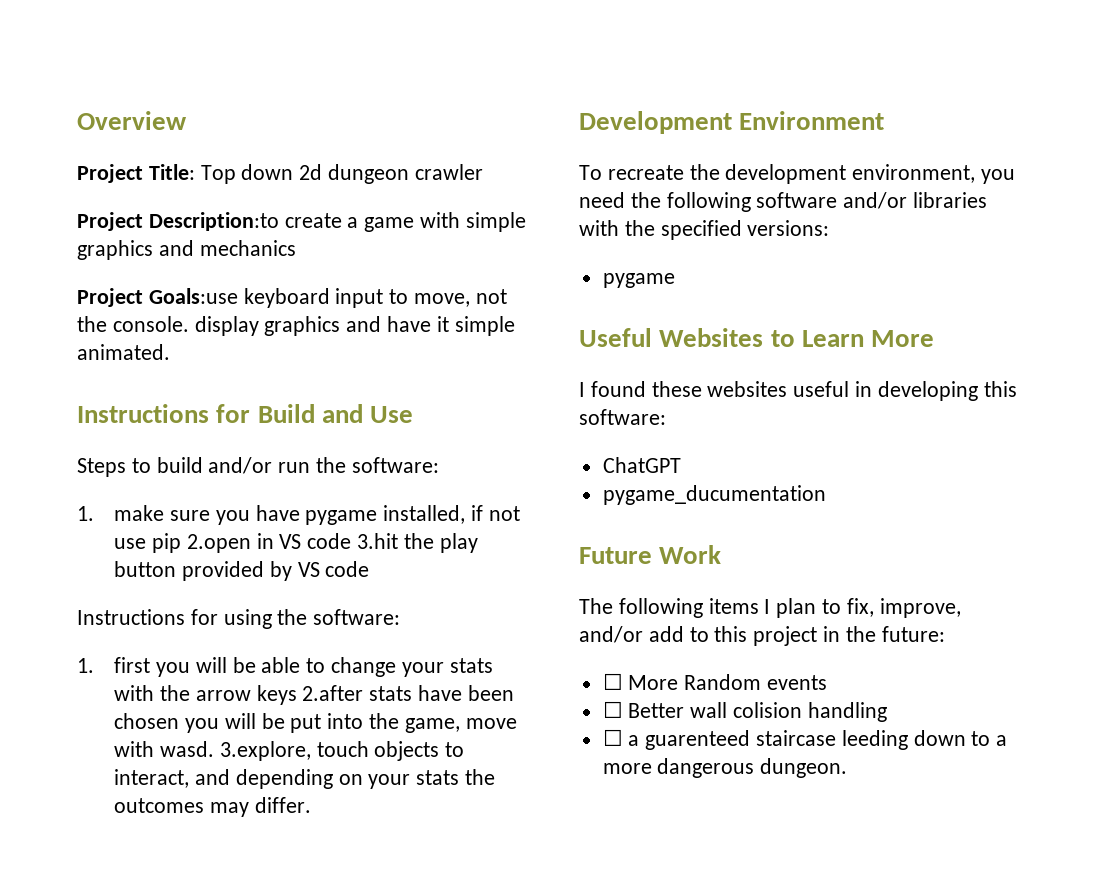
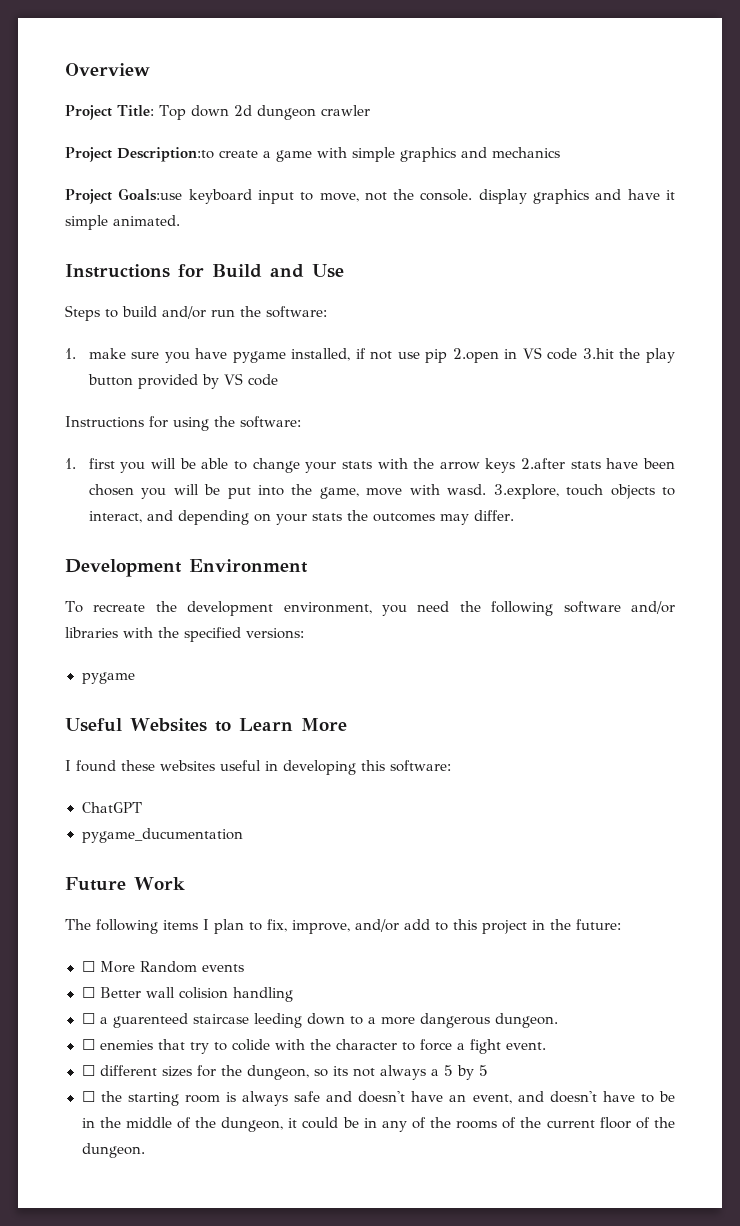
(848, 768) none -> [81,1039,546,1054] [81,1065,488,1080] [81,1091,675,1106] [81,1117,676,1132] [81,1143,145,1158] // ☐ enemies that try to colide with the character to force a fight event. // ☐ different sizes for the dungeon, so its not always a 5 by 5 // ☐ the starting room is always safe and doesn't have an event, and doesn't have to be in the middle of the dungeon, it could be in any of the rooms of the current floor of the dungeon.

